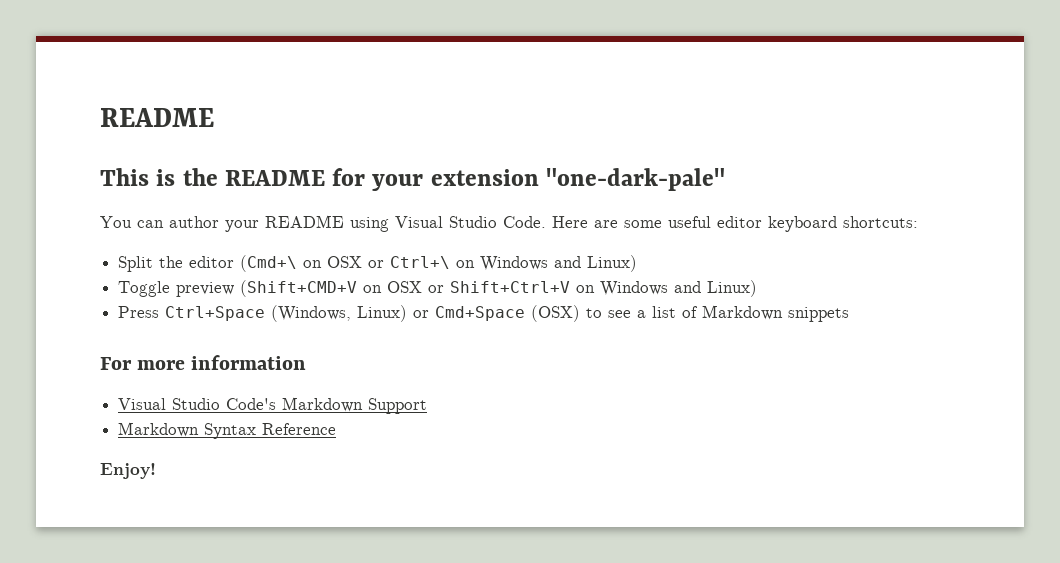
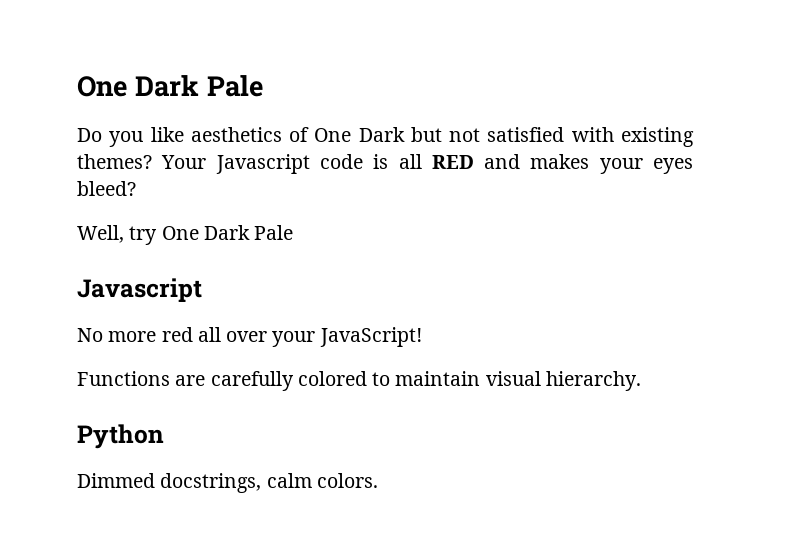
[100,108,214,127] [100,168,726,191] [100,215,918,232] [118,255,638,272] [118,280,758,297] [118,305,850,322] [100,355,307,370] [118,397,428,414] [118,422,337,439] [100,463,156,479] README // This is the README for your extension "one-dark-pale" // You can author your README using Visual Studio Code. Here are some useful editor keyboard shortcuts: // Split the editor (Cmd+\ on OSX or Ctrl+\ on Windows and Linux) // Toggle preview (Shift+CMD+V on OSX or Shift+Ctrl+V on Windows and Linux) // Press Ctrl+Space (Windows, Linux) or Cmd+Space (OSX) to see a list of Markdown snippets // For more information // Visual Studio Code's Markdown Support // Markdown Syntax Reference // Enjoy! -> [77,75,264,97] [77,127,694,147] [77,154,693,174] [77,181,136,196] [77,225,294,245] [77,278,202,302] [77,327,422,347] [77,371,641,391] [77,424,164,449] [77,473,378,493] One Dark Pale // Do you like aesthetics of One Dark but not satisfied with existing themes? Your Javascript code is all RED and makes your eyes bleed? // Well, try One Dark Pale // Javascript // No more red all over your JavaScript! // Functions are carefully colored to maintain visual hierarchy. // Python // Dimmed docstrings, calm colors.

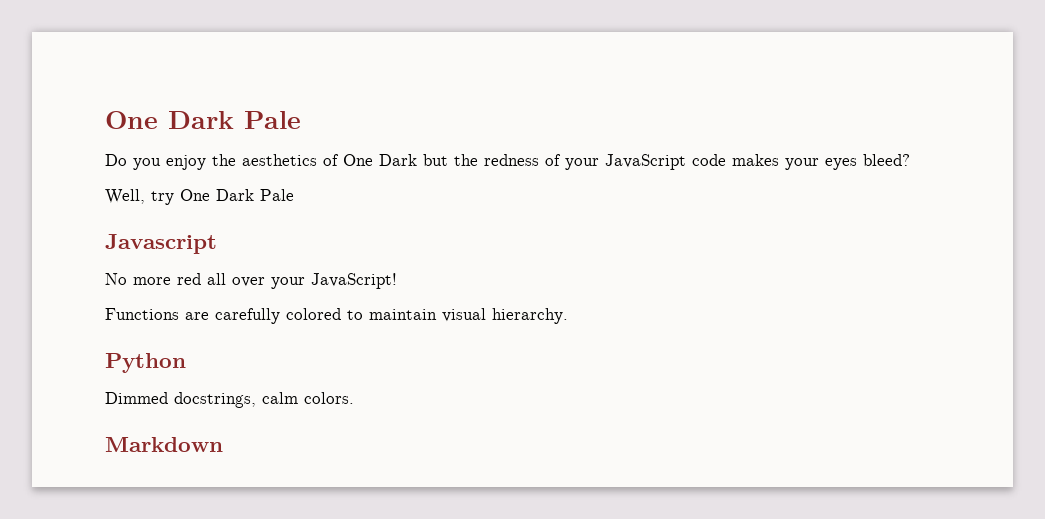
[150,127,184,142] like -> [166,154,236,170] enjoy the
[449,127,694,147] [77,154,521,174] not satisfied with existing themes? Your Javascript code is all RED and -> [454,154,726,170] the redness of your JavaScript code
(378, 480) none -> [105,437,223,452] // Markdown

